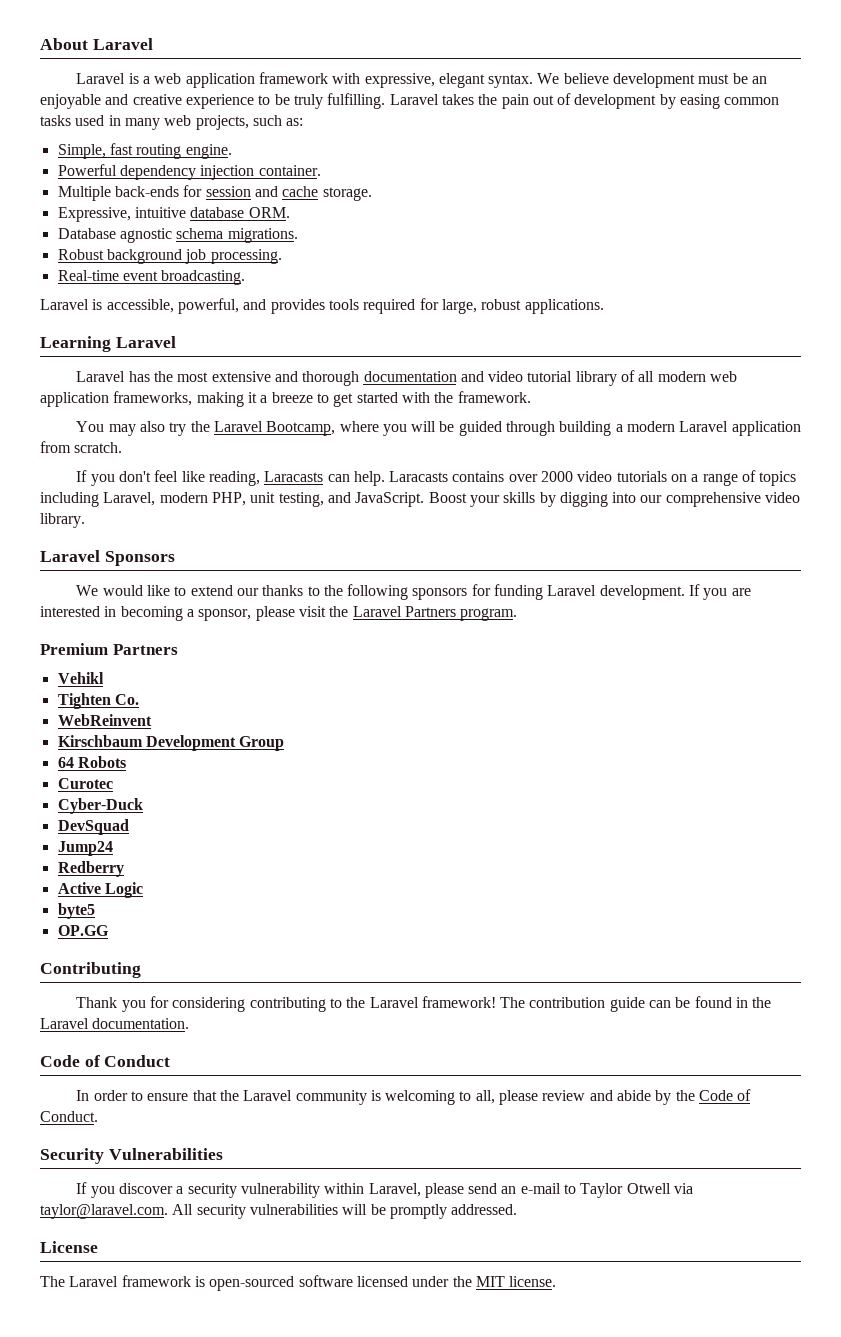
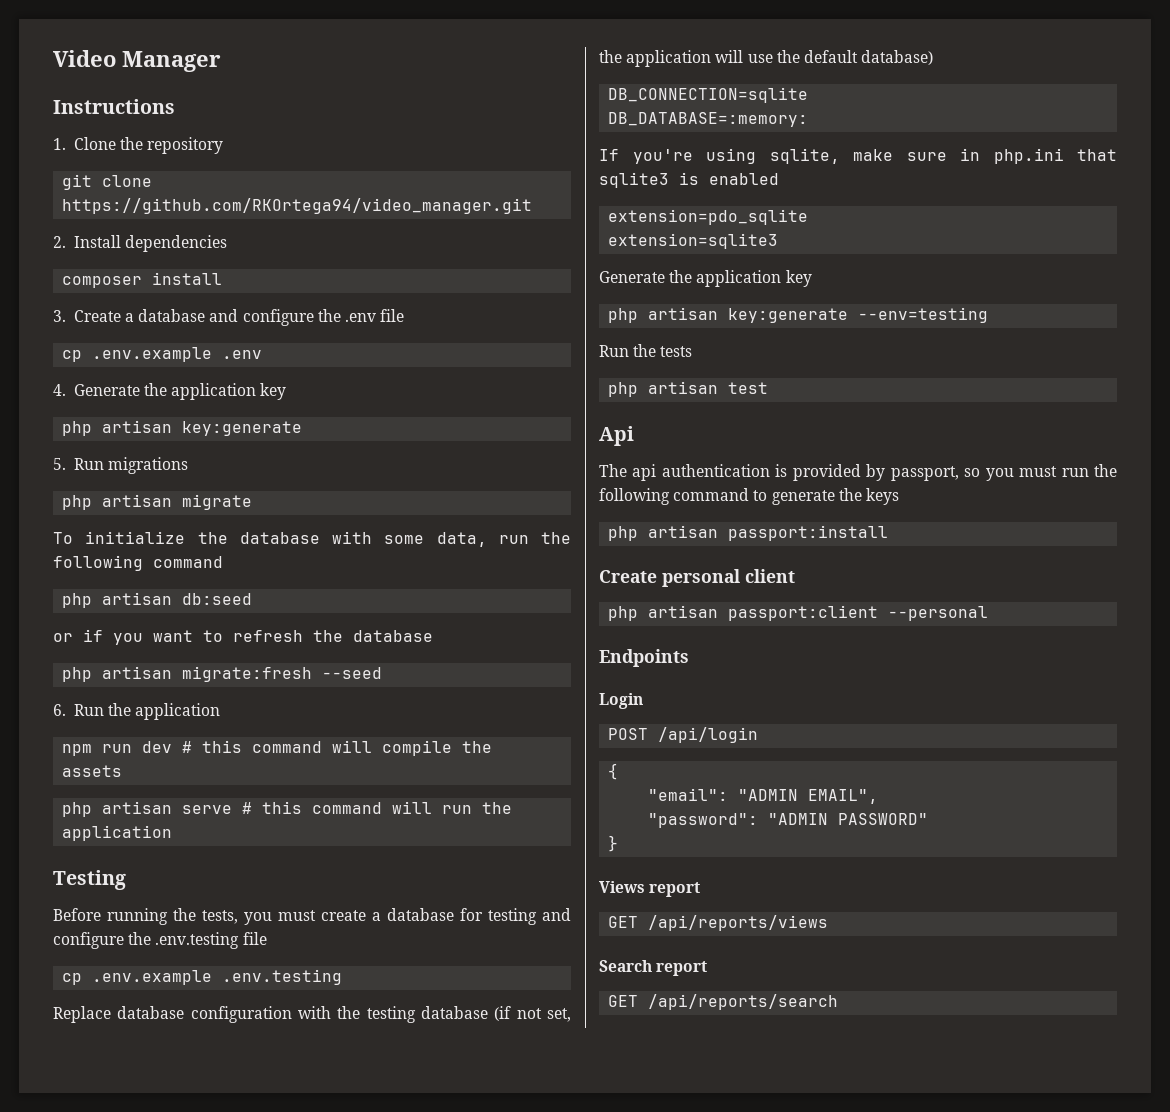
[40,38,153,50] [76,72,768,88] [40,93,780,109] [40,115,304,130] [57,143,232,159] [57,164,321,180] [57,185,372,201] [57,207,290,222] [57,228,298,243] [57,249,282,264] [57,270,246,285] [40,298,604,314] [40,336,176,352] [76,370,738,386] [40,391,531,407] [76,421,801,436] [40,441,123,453] [76,470,797,486] [40,492,801,507] [40,513,85,528] [40,550,175,566] [76,584,751,600] [40,606,518,621] [40,643,178,655] [57,672,104,684] [57,693,139,709] [57,714,152,726] [57,735,285,751] [57,756,126,768] [57,778,113,789] [57,798,143,814] [57,819,129,835] [57,841,113,856] [57,861,124,877] [57,882,143,898] [57,903,95,919] [57,925,109,936] [40,962,141,978] [76,996,772,1012] [40,1018,190,1029] [40,1055,171,1067] [76,1089,752,1105] [40,1111,98,1122] [40,1148,223,1164] [76,1182,694,1198] [40,1204,518,1219] [40,1241,98,1253] [40,1275,557,1291] About Laravel // Laravel is a web application framework with expressive, elegant syntax. We believe development must be an enjoyable and creative experience to be truly fulfilling. Laravel takes the pain out of development by easing common tasks used in many web projects, such as: // Simple, fast routing engine. // Powerful dependency injection container. // Multiple back-ends for session and cache storage. // Expressive, intuitive database ORM. // Database agnostic schema migrations. // Robust background job processing. // Real-time event broadcasting. // Laravel is accessible, powerful, and provides tools required for large, robust applications. // Learning Laravel // Laravel has the most extensive and thorough documentation and video tutorial library of all modern web application frameworks, making it a breeze to get started with the framework. // You may also try the Laravel Bootcamp, where you will be guided through building a modern Laravel application from scratch. // If you don't feel like reading, Laracasts can help. Laracasts contains over 2000 video tutorials on a range of topics including Laravel, modern PHP, unit testing, and JavaScript. Boost your skills by digging into our comprehensive video library. // Laravel Sponsors // We would like to extend our thanks to the following sponsors for funding Laravel development. If you are interested in becoming a sponsor, please visit the Laravel Partners program. // Premium Partners // Vehikl // Tighten Co. // WebReinvent // Kirschbaum Development Group // 64 Robots // Curotec // Cyber-Duck // DevSquad // Jump24 // Redberry // Active Logic // byte5 // OP.GG // Contributing // Thank you for considering contributing to the Laravel framework! The contribution guide can be found in the Laravel documentation. // Code of Conduct // In order to ensure that the Laravel community is welcoming to all, please review and abide by the Code of Conduct. // Security Vulnerabilities // If you discover a security vulnerability within Laravel, please send an e-mail to Taylor Otwell via taylor@laravel.com. All security vulnerabilities will be promptly addressed. // License // The Laravel framework is open-sourced software licensed under the MIT license. -> [53,50,221,72] [53,99,175,114] [53,137,224,154] [62,174,153,190] [62,198,533,214] [53,235,227,252] [62,272,223,288] [53,309,405,326] [62,347,263,362] [53,383,287,400] [62,420,303,436] [53,457,188,474] [62,494,253,510] [53,531,571,547] [53,555,223,571] [62,592,253,608] [53,629,433,645] [62,666,383,682] [53,703,221,720] [62,740,493,756] [62,765,123,777] [62,801,513,817] [62,825,173,841] [53,870,126,890] [53,908,571,925] [53,932,267,949] [62,969,343,985] [53,1006,571,1023] [599,50,934,67] [608,87,809,103] [608,112,809,127] [599,148,1117,164] [599,172,779,188] [608,209,809,225] [608,233,779,249] [599,270,812,287] [608,307,989,323] [599,344,693,357] [608,381,769,397] [599,426,634,446] [599,464,1117,481] [599,488,899,505] [608,525,889,541] [599,569,795,587] [608,605,989,621] [599,649,689,667] [599,693,643,709] [608,727,759,743] [608,763,619,780] [648,788,879,804] [648,813,929,828] [608,835,619,852] [599,881,701,897] [608,915,829,931] [599,960,708,976] [608,994,839,1010] Video Manager // Instructions // 1. Clone the repository // git clone https://github.com/RKOrtega94/video_manager.git // 2. Install dependencies // composer install // 3. Create a database and configure the .env file // cp .env.example .env // 4. Generate the application key // php artisan key:generate // 5. Run migrations // php artisan migrate // To initialize the database with some data, run the following command // php artisan db:seed // or if you want to refresh the database // php artisan migrate:fresh --seed // 6. Run the application // npm run dev # this command will compile the assets // php artisan serve # this command will run the application // Testing // Before running the tests, you must create a database for testing and configure the .env.testing file // cp .env.example .env.testing // Replace database configuration with the testing database (if not set, the application will use the default database) // DB_CONNECTION=sqlite // DB_DATABASE=:memory: // If you're using sqlite, make sure in php.ini that sqlite3 is enabled // extension=pdo_sqlite // extension=sqlite3 // Generate the application key // php artisan key:generate --env=testing // Run the tests // php artisan test // Api // The api authentication is provided by passport, so you must run the following command to generate the keys // php artisan passport:install // Create personal client // php artisan passport:client --personal // Endpoints // Login // POST /api/login // { // "email": "ADMIN EMAIL", // "password": "ADMIN PASSWORD" // } // Views report // GET /api/reports/views // Search report // GET /api/reports/search

